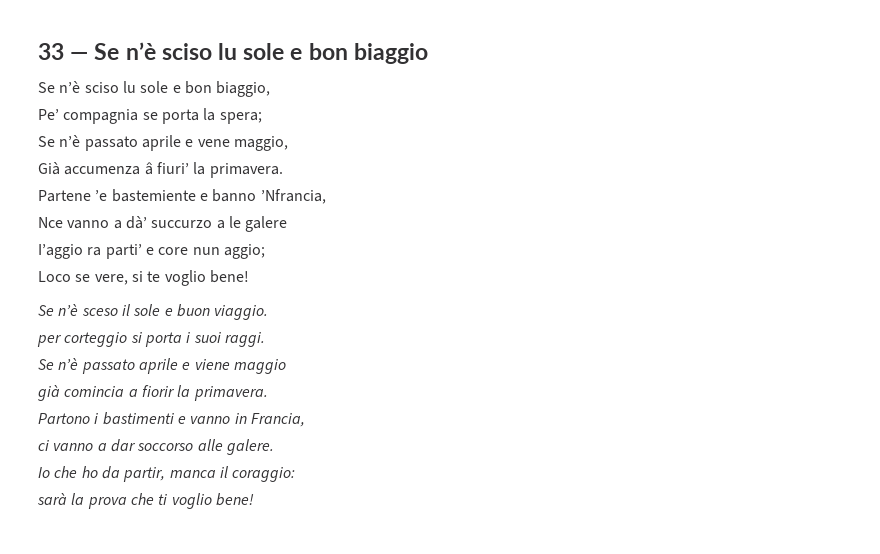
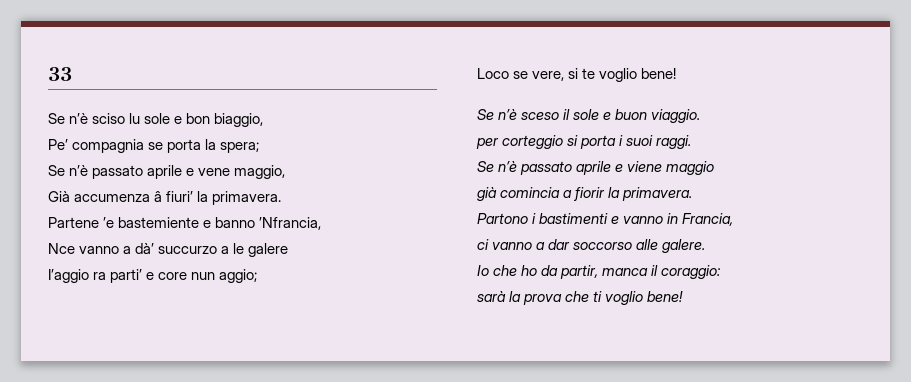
[70,42,428,64] — Se n’è sciso lu sole e bon biaggio -> (72, 74) none

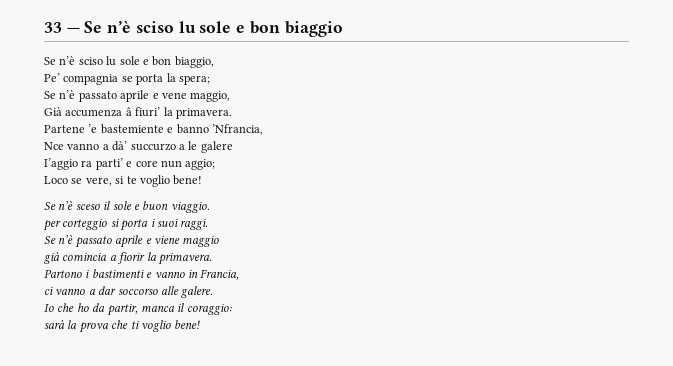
(72, 74) none -> [66,20,343,37] — Se n’è sciso lu sole e bon biaggio

